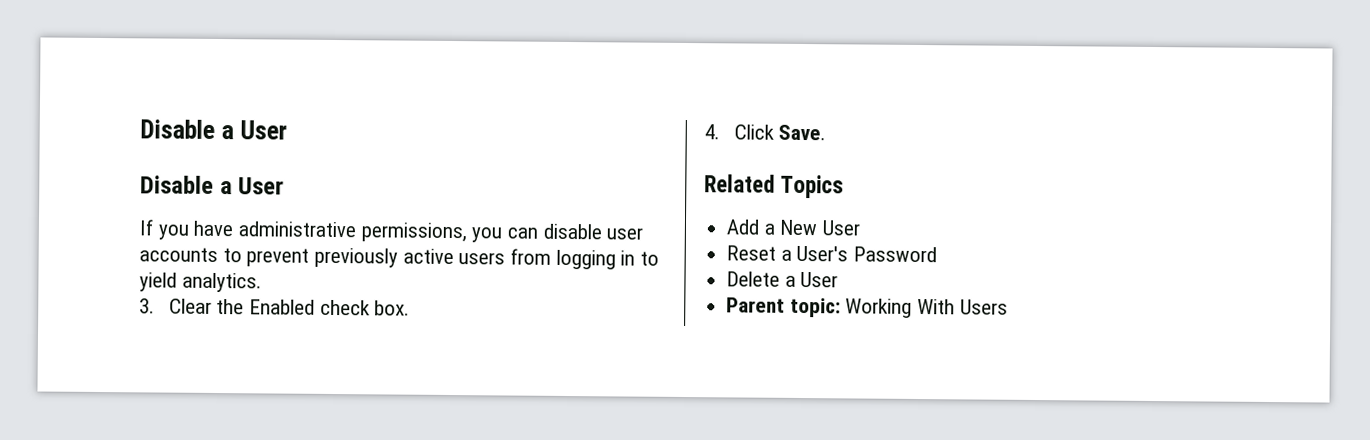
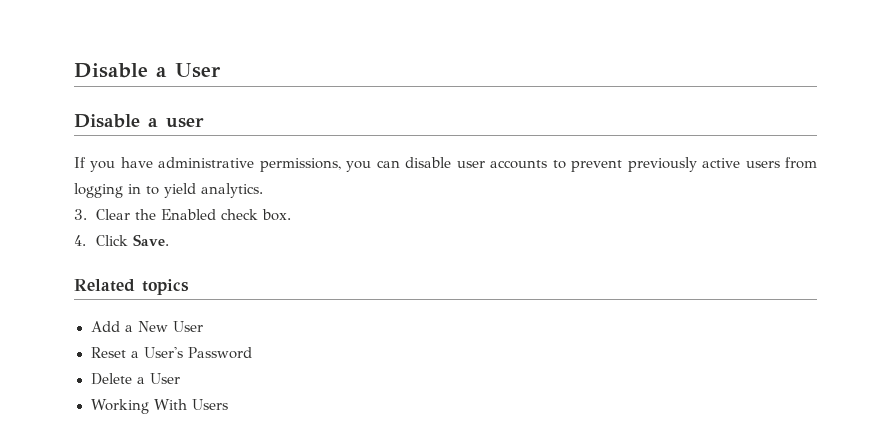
[238,177,285,195] User -> [166,117,204,128] user
[780,174,845,199] Topics -> [142,279,189,295] topics
[726,297,841,318] Parent topic: -> (180, 378) none

